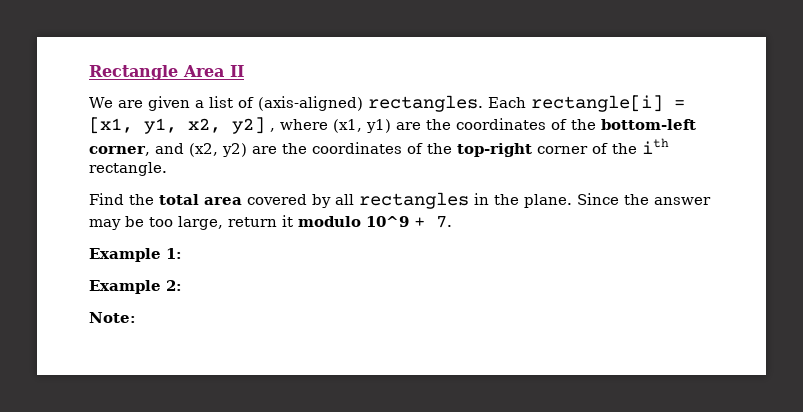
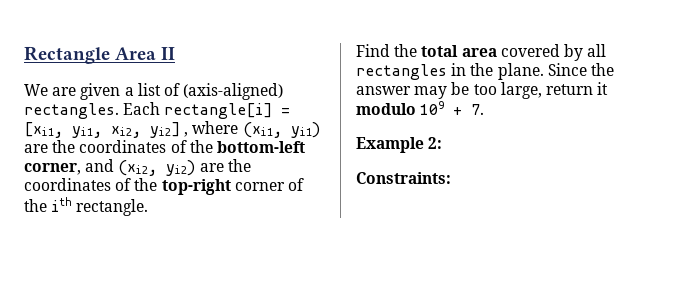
[89,117,391,134] [x1, y1, x2, y2] , where (x1, y1) -> [24,121,320,138] [xi1, yi1, xi2, yi2] , where (xi1, yi1)
[189,143,247,157] (x2, y2) -> [118,160,196,176] (xi2, yi2)
[366,216,409,227] 10^9 -> [420,101,445,115] 109
[89,248,182,262] // Example 1: -> (485, 109) none
[89,312,136,323] Note: -> [356,172,451,184] Constraints:

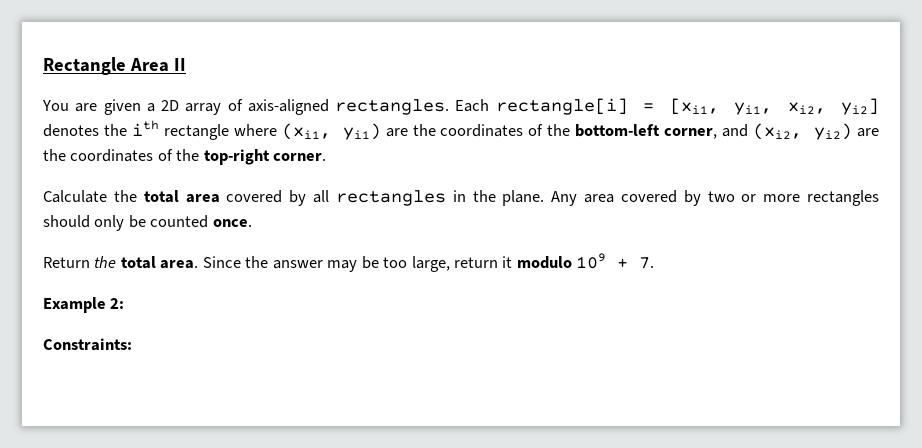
[24,84,48,96] We -> [42,100,69,111] You
[137,83,284,100] list of (axis-aligned) -> [161,99,329,115] 2D array of axis-aligned
[184,132,189,137] , -> [43,120,229,140] denotes the ith rectangle
[234,178,304,191] [24,197,149,216] [356,44,390,57] corner of the ith rectangle. // Find -> [273,153,327,161] [43,190,107,203] corner. // Calculate
(544, 71) none -> [551,190,880,206] [43,215,252,231] [43,256,199,269] Any area covered by two or more rectangles should only be counted once. // Return the total area.

